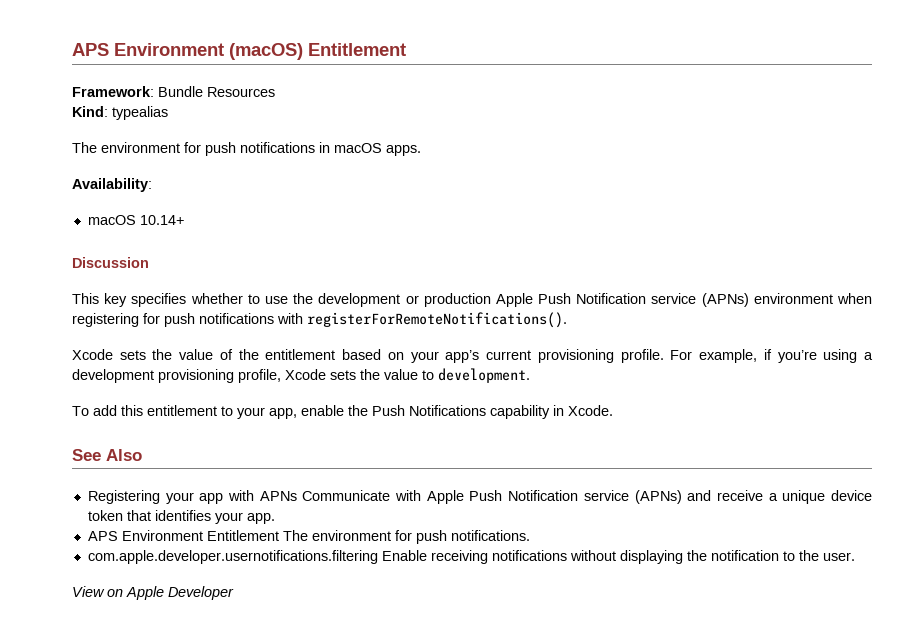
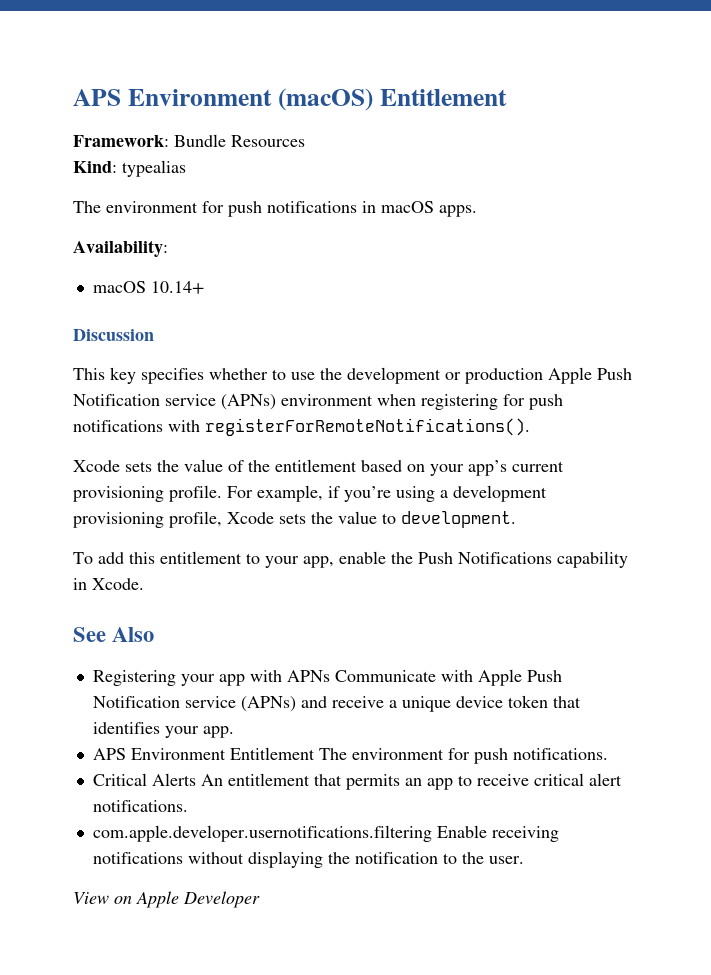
(530, 535) none -> [92,773,622,790] [92,800,188,812] // Critical Alerts An entitlement that permits an app to receive critical alert notifications.

